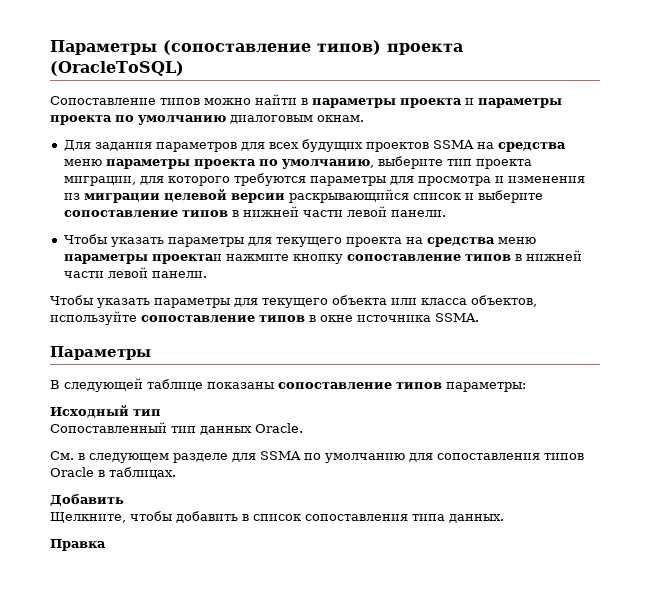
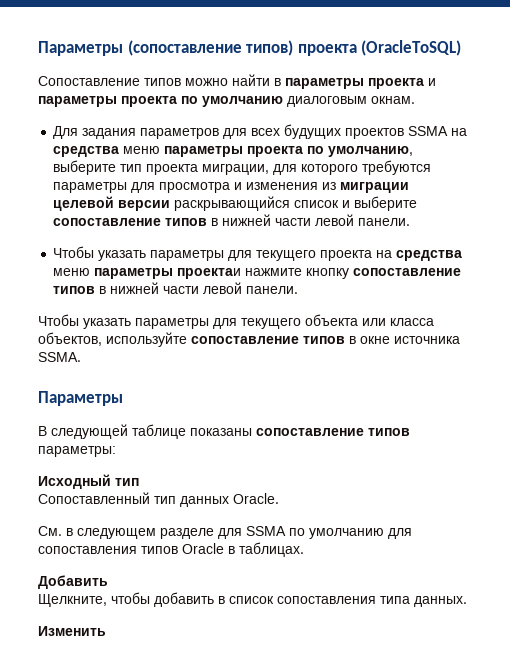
[50,539,106,551] Правка -> [38,626,106,636] Изменить

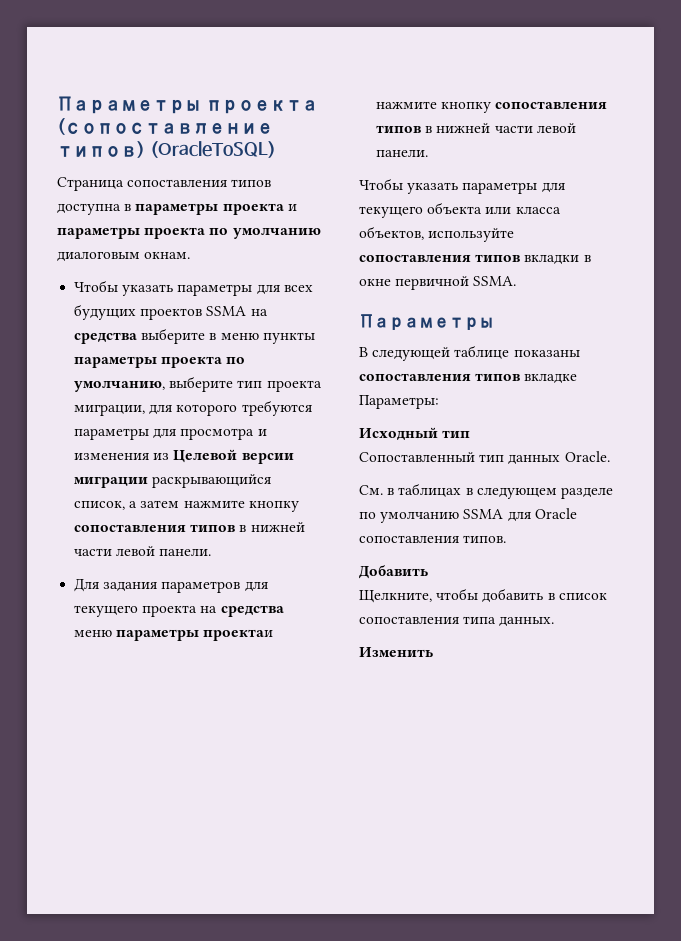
[38,41,123,56] Параметры -> [57,96,318,114] Параметры проекта
[297,44,357,56] проекта -> (145, 149) none
[38,74,270,86] Сопоставление типов можно найти -> [57,177,272,191] [57,203,121,215] Страница сопоставления типов доступна
[53,126,220,139] Для задания параметров -> [74,280,253,296] Чтобы указать параметры
[123,146,161,154] меню -> [141,328,315,344] выберите в меню пункты
[340,182,410,193] [53,196,418,211] [53,214,411,226] [53,246,225,261] миграции целевой версии раскрывающийся список и выберите сопоставление типов в нижней части левой панели. // Чтобы указать параметры -> [173,449,294,464] [74,474,272,488] [74,500,299,512] [74,522,305,532] [74,546,212,556] [74,578,241,593] Целевой версии миграции раскрывающийся список, а затем нажмите кнопку сопоставления типов в нижней части левой панели. // Для задания параметров
[353,268,462,276] сопоставление -> [495,101,608,109] сопоставления
[191,336,345,344] сопоставление типов -> [359,254,580,265] сопоставления типов вкладки
[394,336,460,344] источника -> [395,276,470,290] первичной
[256,428,410,436] [38,446,116,457] сопоставление типов параметры: -> [359,373,578,384] [359,395,439,409] сопоставления типов вкладке Параметры:
[77,526,412,539] [38,542,304,557] следующем разделе для SSMA по умолчанию для сопоставления типов Oracle в таблицах. -> [398,483,613,499] [359,508,577,523] [359,535,507,543] таблицах в следующем разделе по умолчанию SSMA для Oracle сопоставления типов.

